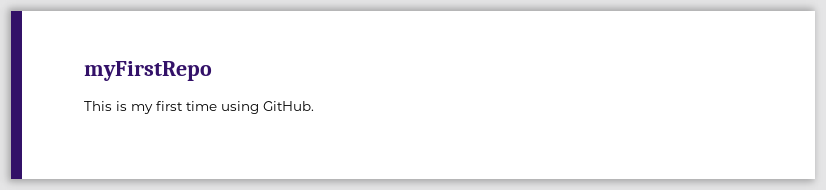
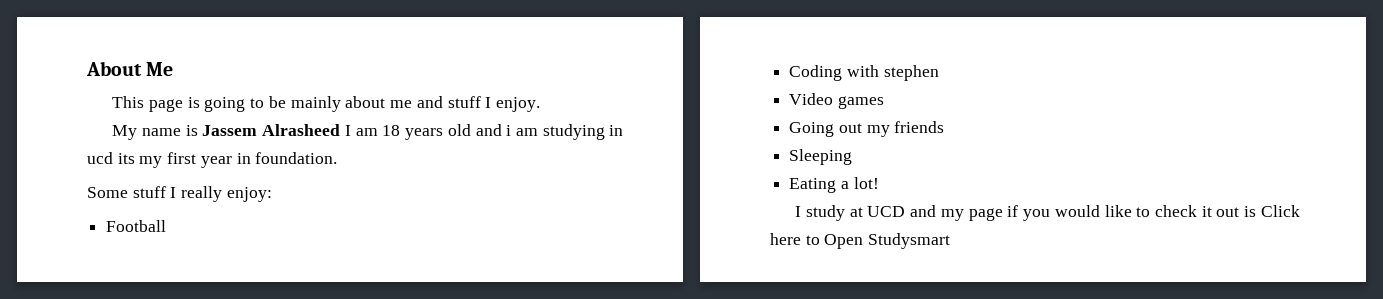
[84,61,212,81] myFirstRepo -> [86,61,174,76] About Me
[116,101,314,114] is my first time using GitHub. -> [148,96,540,112] [112,124,624,140] [87,152,338,168] [87,186,272,202] [106,220,167,232] [789,65,939,81] [789,93,884,109] [789,121,945,137] [789,149,853,165] [789,177,879,193] [795,205,1300,221] [770,233,951,249] page is going to be mainly about me and stuff I enjoy. // My name is Jassem Alrasheed I am 18 years old and i am studying in ucd its my first year in foundation. // Some stuff I really enjoy: // Football // Coding with stephen // Video games // Going out my friends // Sleeping // Eating a lot! // I study at UCD and my page if you would like to check it out is Click here to Open Studysmart

